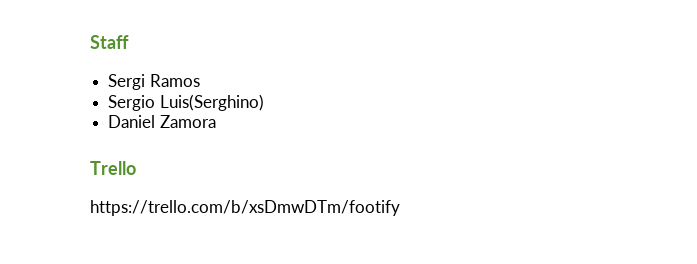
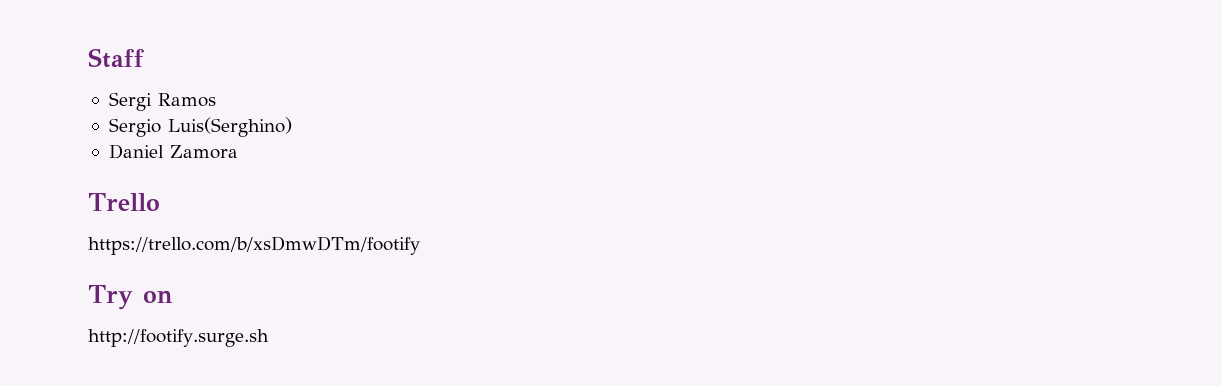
(400, 208) none -> [88,285,173,310] [88,329,269,347] // Try on // http://footify.surge.sh

